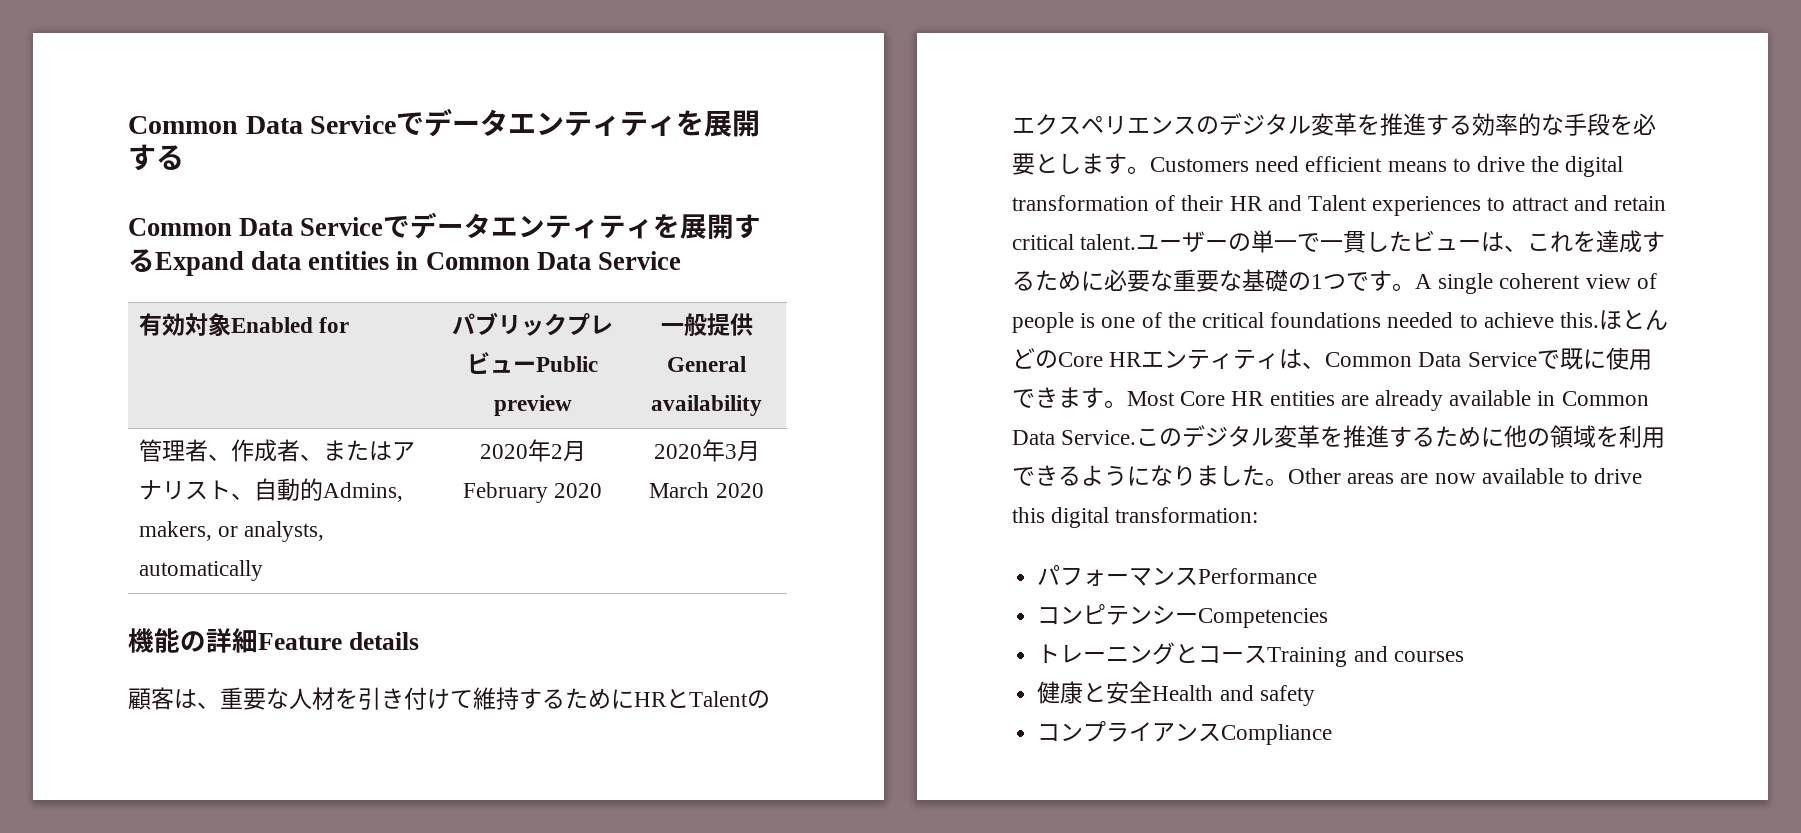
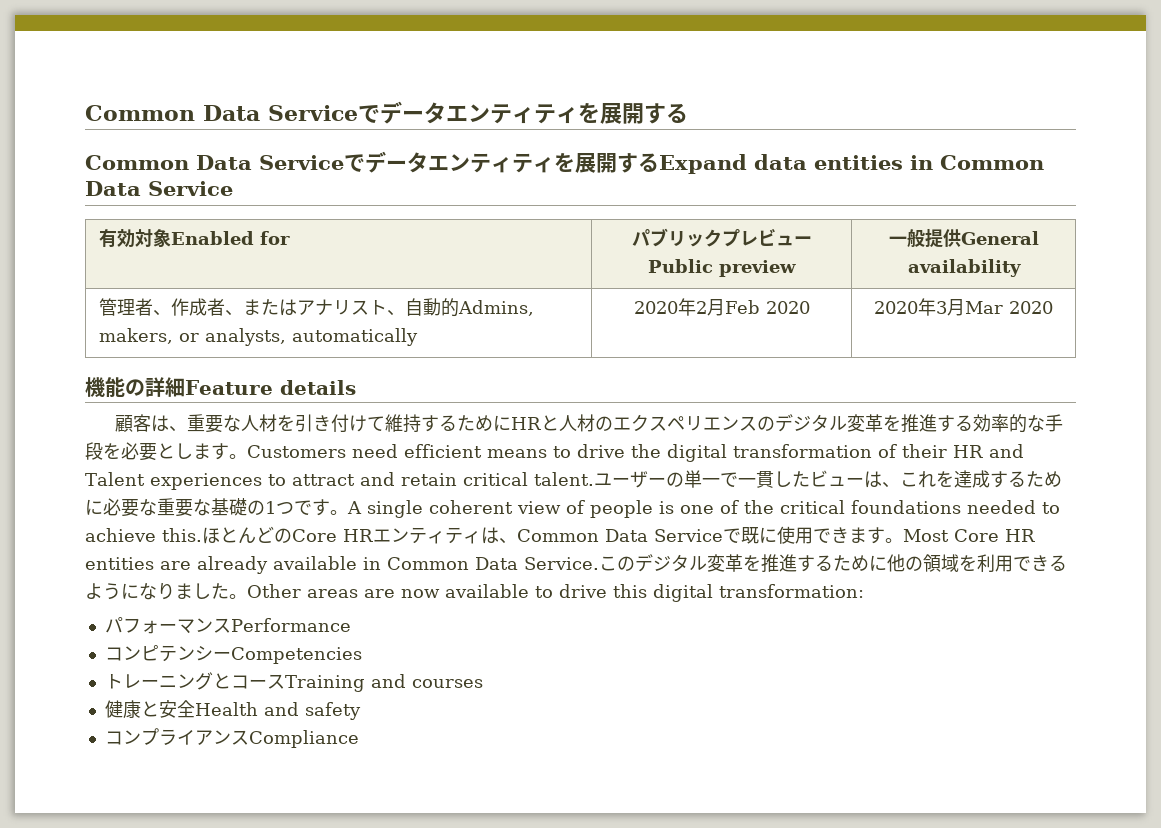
[462,482,548,503] February -> [724,300,760,314] Feb
[649,482,710,498] March -> [965,301,1003,314] Mar
[689,691,748,707] Talent -> [559,414,596,432] 人材

